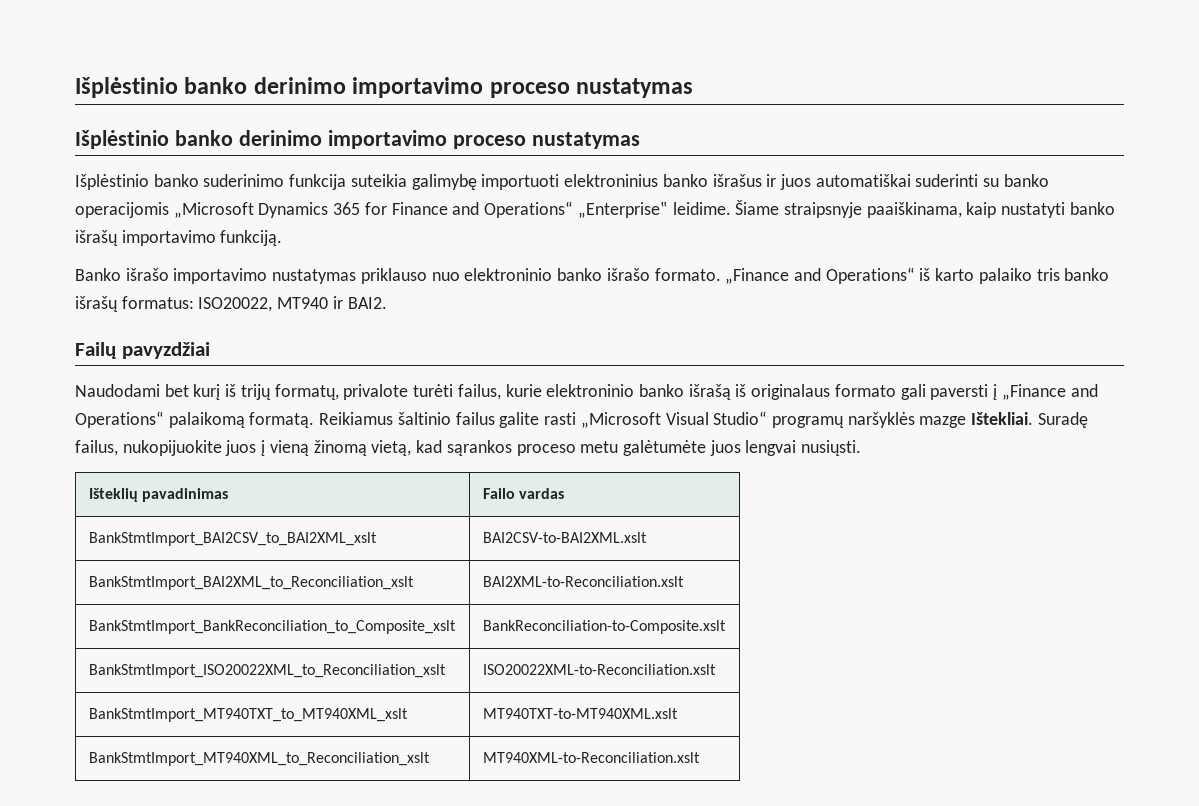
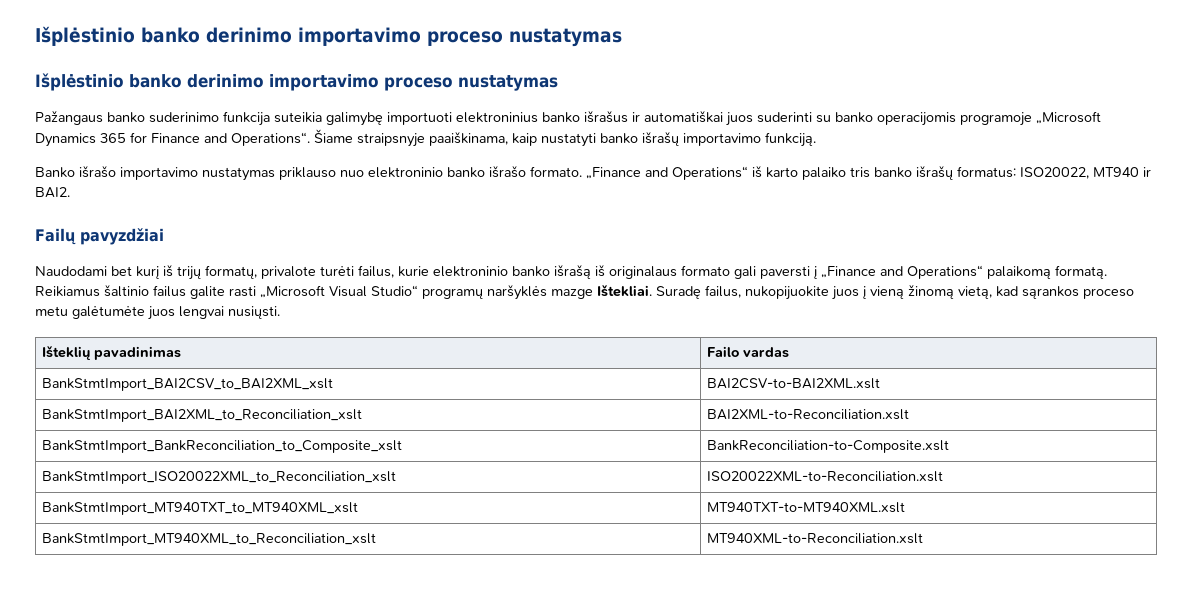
[75,174,149,190] Išplėstinio -> [35,110,103,125] Pažangaus
[779,174,911,190] juos automatiškai -> [644,110,753,126] automatiškai juos
(169, 210) none -> [960,112,1032,126] programoje
[484,201,731,218] Operations“ „Enterprise‟ leidime. -> [231,132,310,146] Operations“.

